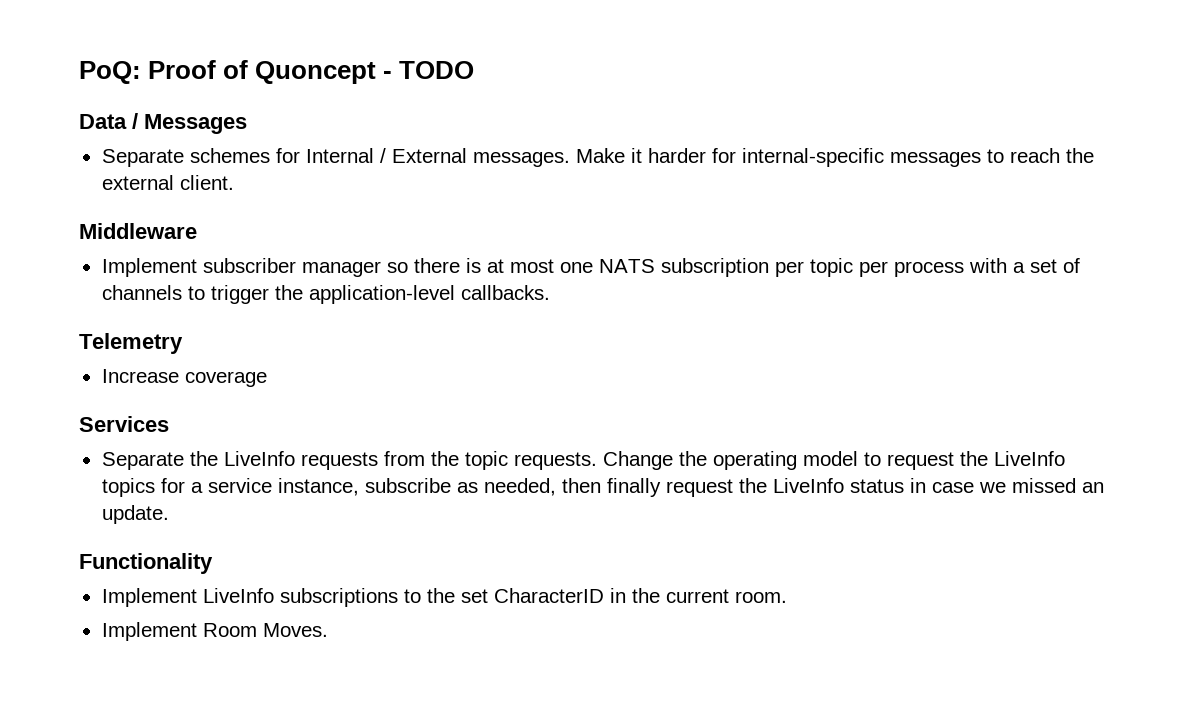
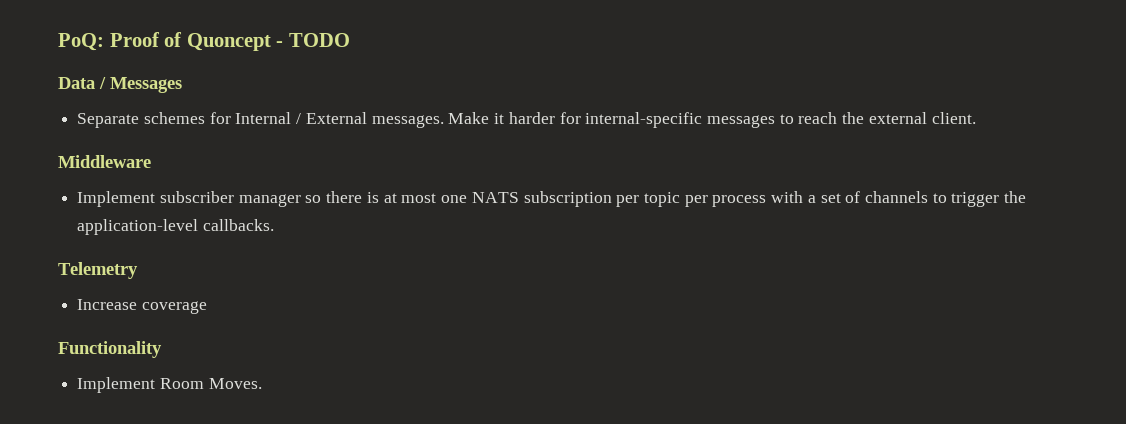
[79,416,169,432] [101,451,1065,470] [101,478,1104,497] [101,505,169,524] [79,553,213,574] [101,588,787,607] Services // Separate the LiveInfo requests from the topic requests. Change the operating model to request the LiveInfo topics for a service instance, subscribe as needed, then finally request the LiveInfo status in case we missed an update. // Functionality // Implement LiveInfo subscriptions to the set CharacterID in the current room. -> [58,341,162,358] Functionality

